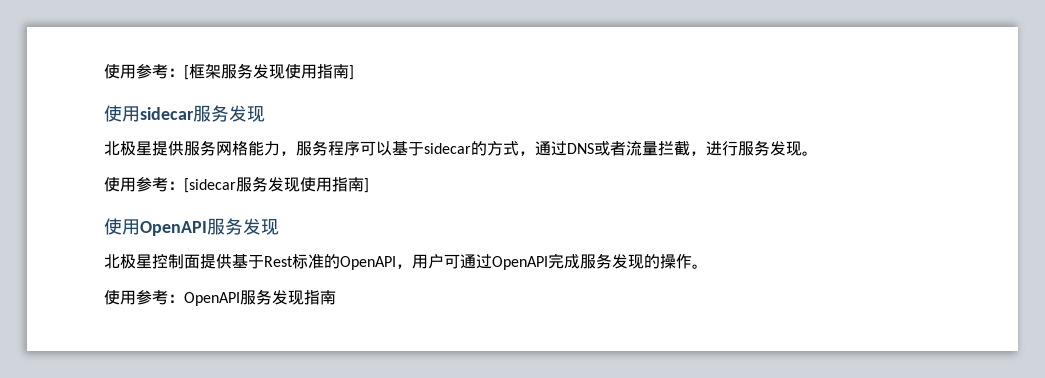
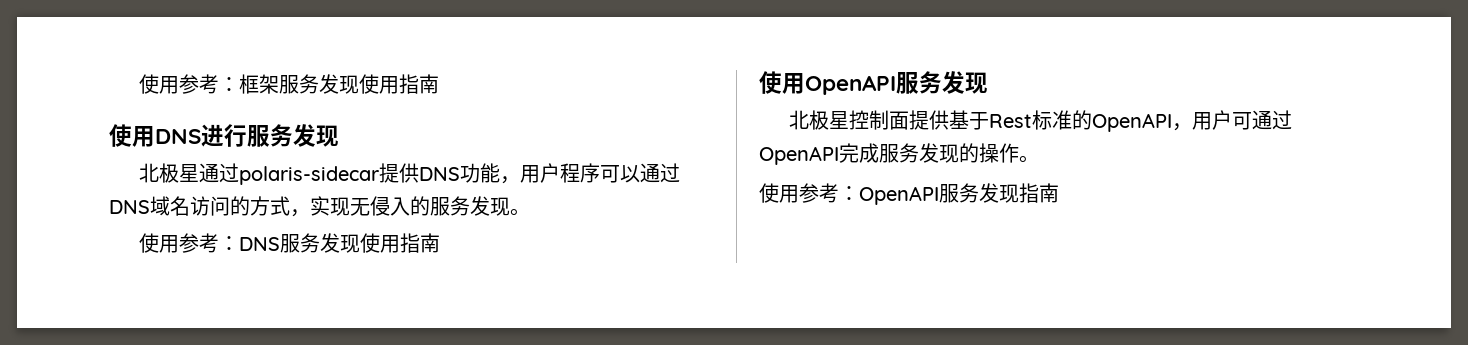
[104,64,189,80] 使用参考：[ -> [139,74,240,94] 使用参考：
[349,65,354,80] [104,105,265,122] [104,140,738,156] ] // 使用sidecar服务发现 // 北极星提供服务网格能力，服务程序可以基于sidecar的方式，通过DNS或者流量拦截，进行 -> [109,124,339,147] [139,163,681,185] [109,196,430,217] // 使用DNS进行服务发现 // 北极星通过polaris-sidecar提供DNS功能，用户程序可以通过DNS域名访问的方式，实现无侵入的
[184,176,369,193] [sidecar服务发现使用指南] -> [239,233,441,253] DNS服务发现使用指南

